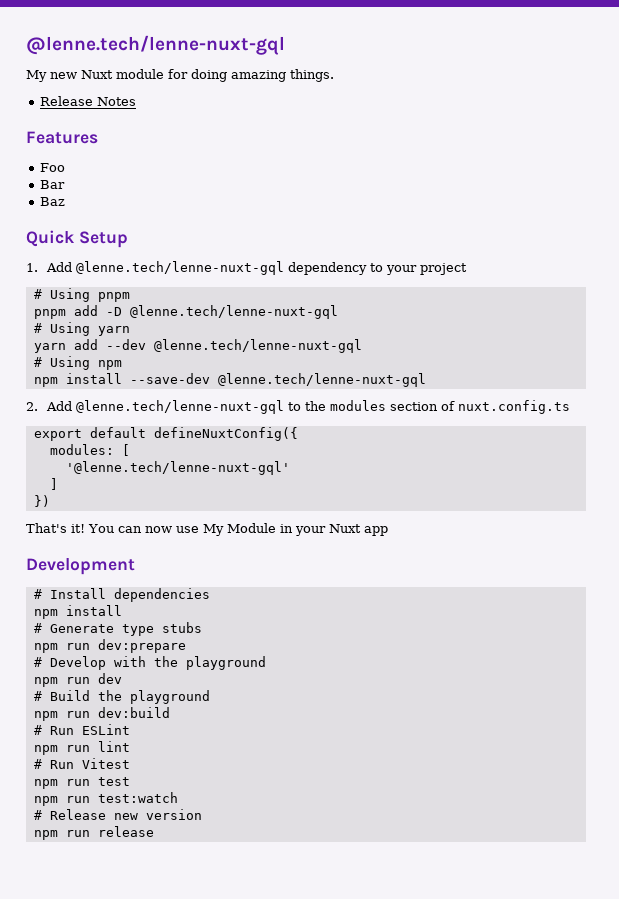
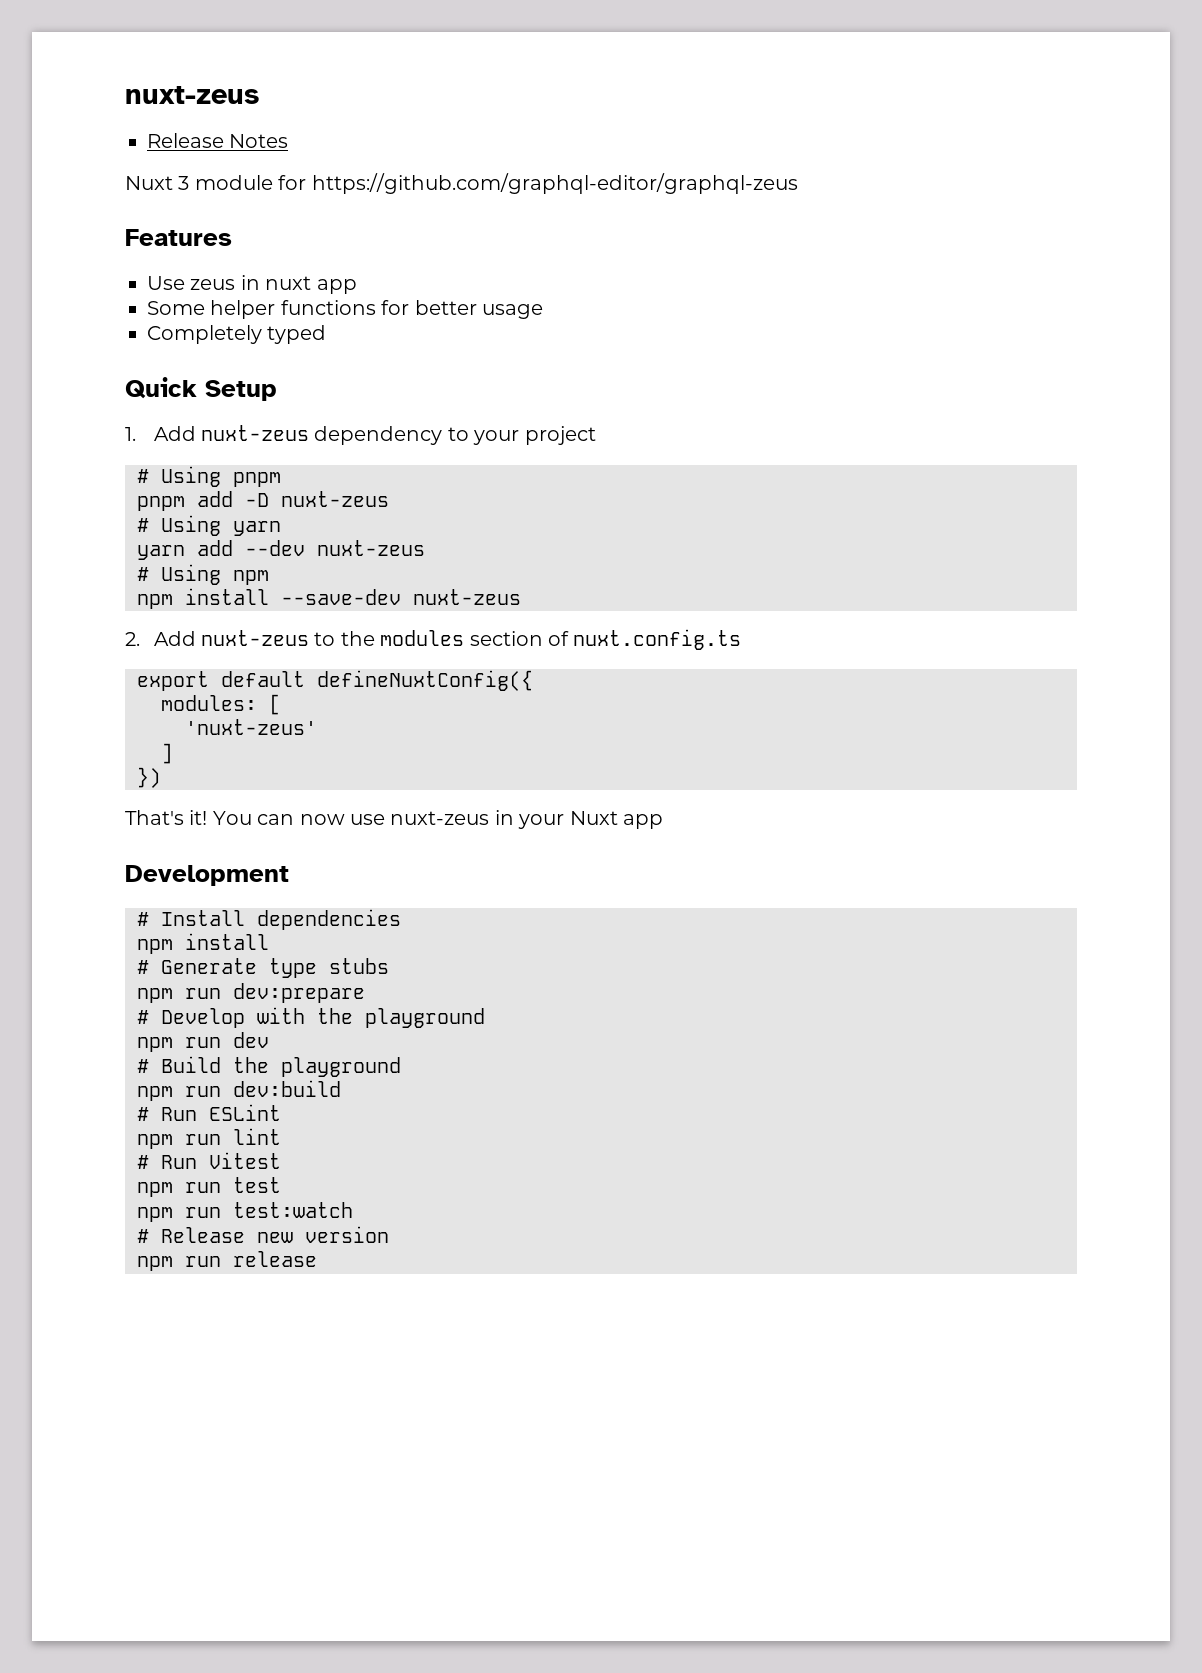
[26,35,285,55] [26,69,334,82] [40,96,137,106] [26,131,98,144] [40,163,66,172] [40,180,66,189] [40,197,66,206] @lenne.tech/lenne-nuxt-gql // My new Nuxt module for doing amazing things. // Release Notes // Features // Foo // Bar // Baz -> [125,86,259,104] [147,133,289,148] [125,173,798,194] [125,229,232,246] [147,275,357,294] [147,300,543,319] [147,325,327,344] nuxt-zeus // Release Notes // Nuxt 3 module for https://github.com/graphql-editor/graphql-zeus // Features // Use zeus in nuxt app // Some helper functions for better usage // Completely typed
[76,261,285,275] @lenne.tech/lenne-nuxt-gql -> [200,425,309,441] nuxt-zeus
[129,305,338,319] @lenne.tech/lenne-nuxt-gql -> [281,491,389,507] nuxt-zeus
[153,339,362,353] @lenne.tech/lenne-nuxt-gql -> [317,540,425,556] nuxt-zeus
[217,373,426,387] @lenne.tech/lenne-nuxt-gql -> [413,589,521,605] nuxt-zeus
[76,400,285,414] @lenne.tech/lenne-nuxt-gql -> [200,630,309,646] nuxt-zeus
[65,461,290,475] '@lenne.tech/lenne-nuxt-gql' -> [185,719,317,735] 'nuxt-zeus'
[202,523,276,536] My Module -> [390,811,490,825] nuxt-zeus

